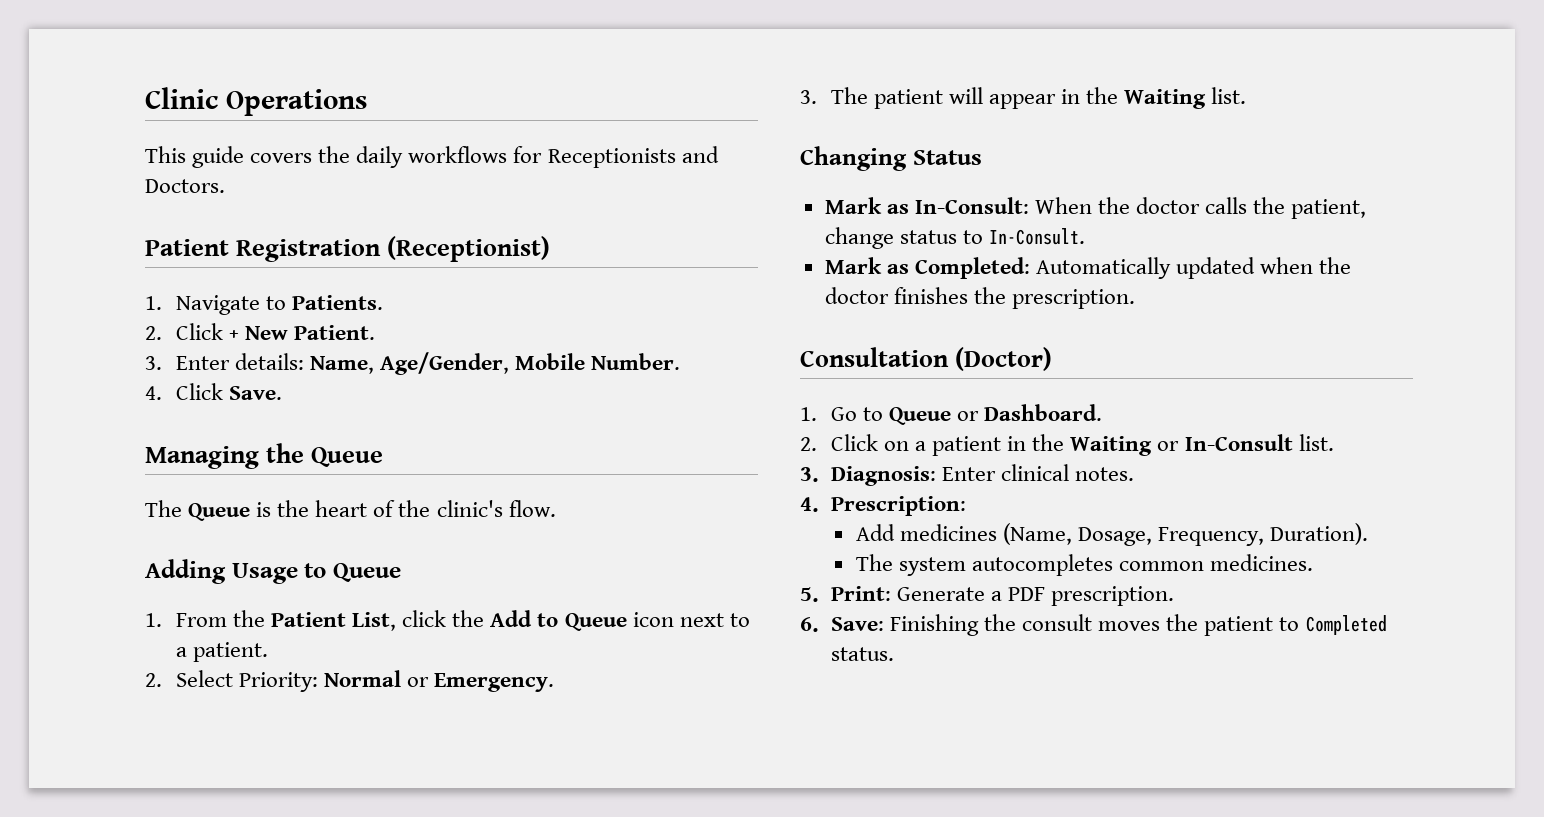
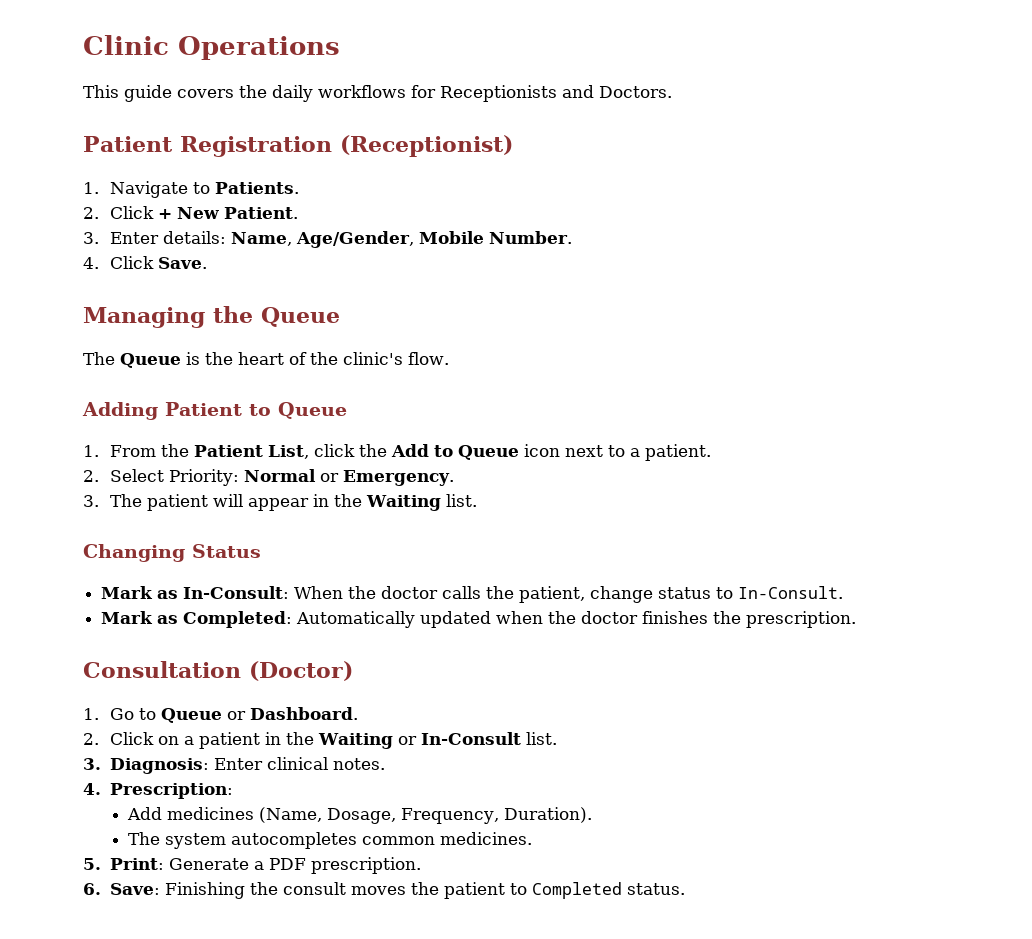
[231,563,298,584] Usage -> [165,402,242,416] Patient

